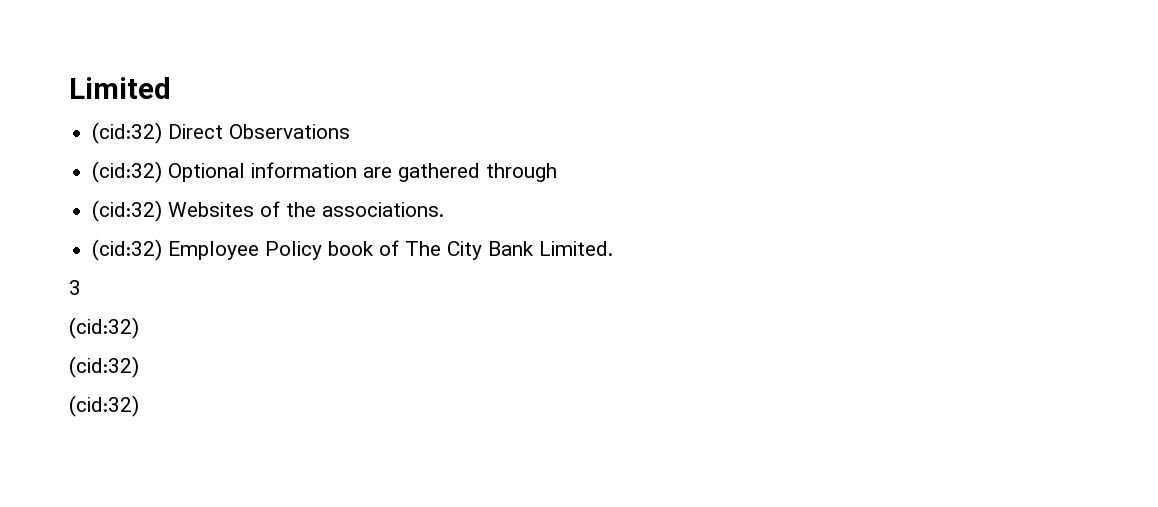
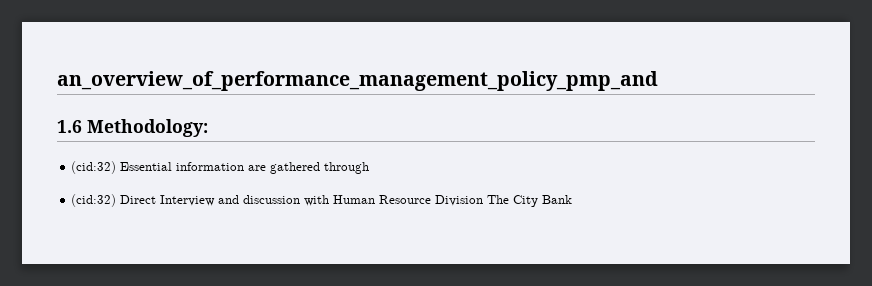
[69,77,171,99] [92,122,351,144] [92,161,246,183] Limited // (cid:32) Direct Observations // (cid:32) Optional -> [57,71,658,91] [57,119,208,137] [71,161,173,174] an_overview_of_performance_management_policy_pmp_and // 1.6 Methodology: // (cid:32) Essential
[168,201,445,217] [92,239,614,261] [69,280,81,295] [69,317,139,339] [69,356,139,378] [69,395,139,417] Websites of the associations. // (cid:32) Employee Policy book of The City Bank Limited. // 3 // (cid:32) // (cid:32) // (cid:32) -> [120,195,573,207] Direct Interview and discussion with Human Resource Division The City Bank

